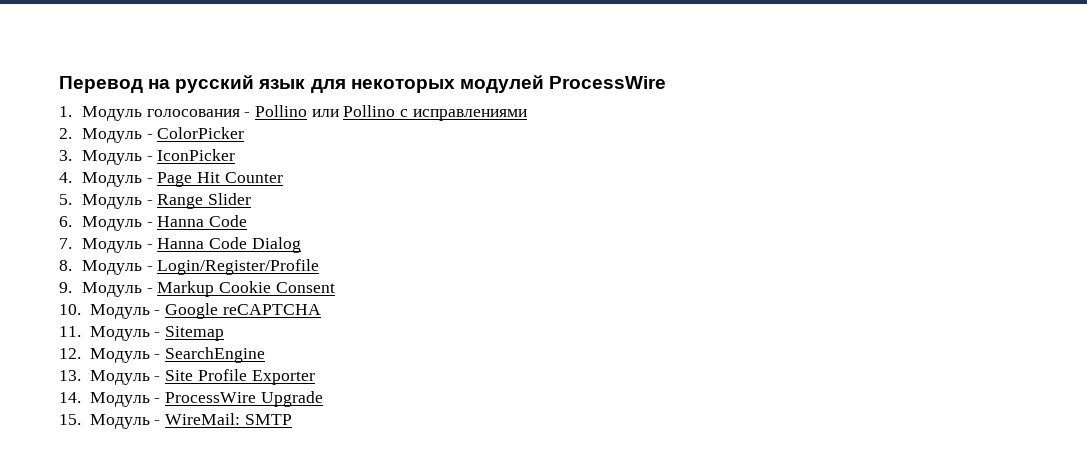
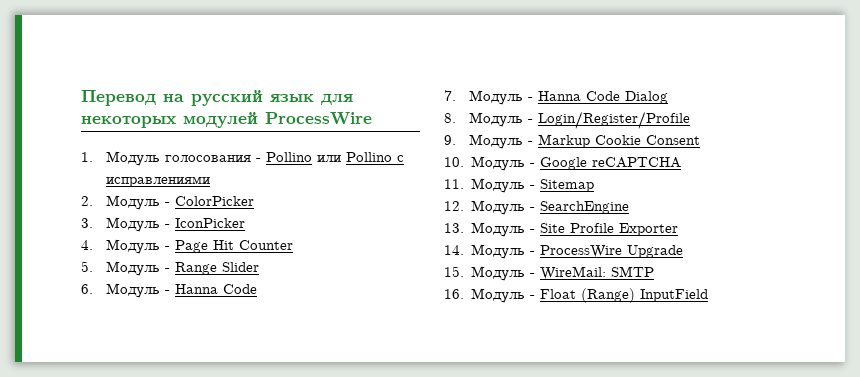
(292, 419) none -> [444,288,709,303] // 16. Модуль - Float (Range) InputField

